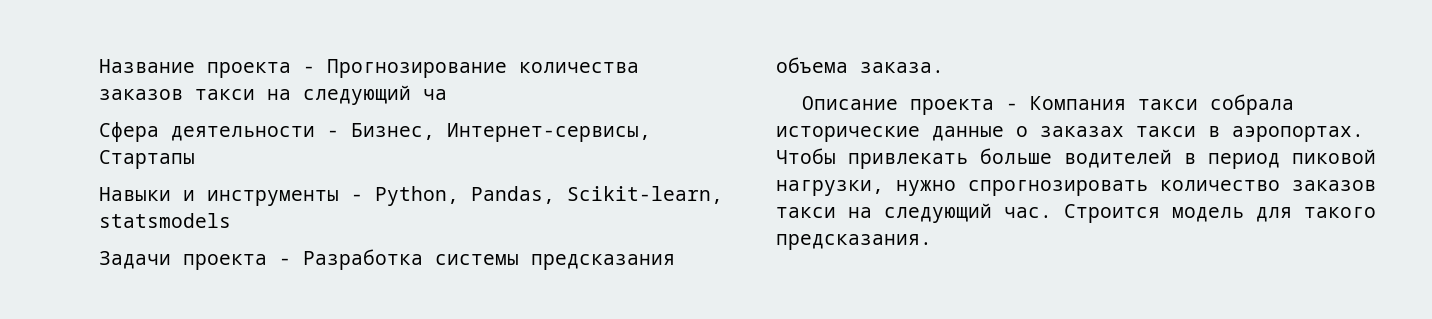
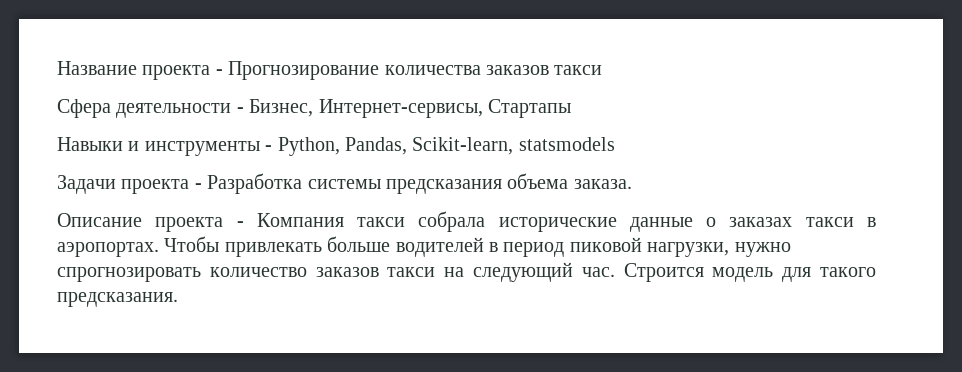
[267,85,447,105] на следующий ча -> (603, 70) none

